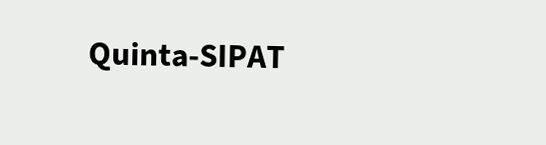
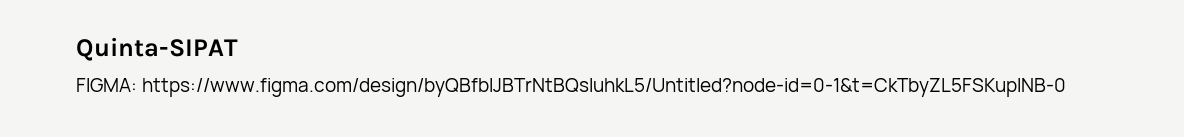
(285, 57) none -> [76,78,1067,97] // FIGMA: https://www.figma.com/design/byQBfbIJBTrNtBQsluhkL5/Untitled?node-id=0-1&t=CkTbyZL5FSKupINB-0

